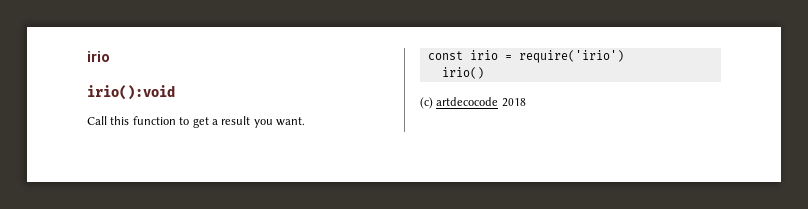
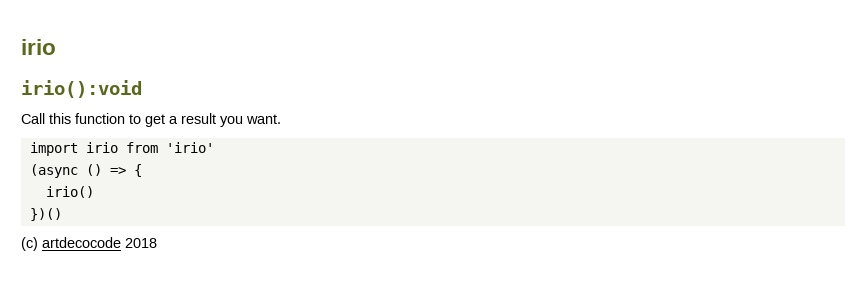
[427,50,624,63] const irio = require('irio') -> [29,142,214,156] [29,164,142,178] import irio from 'irio' // (async () => {
(484, 73) none -> [29,208,62,221] // })()

